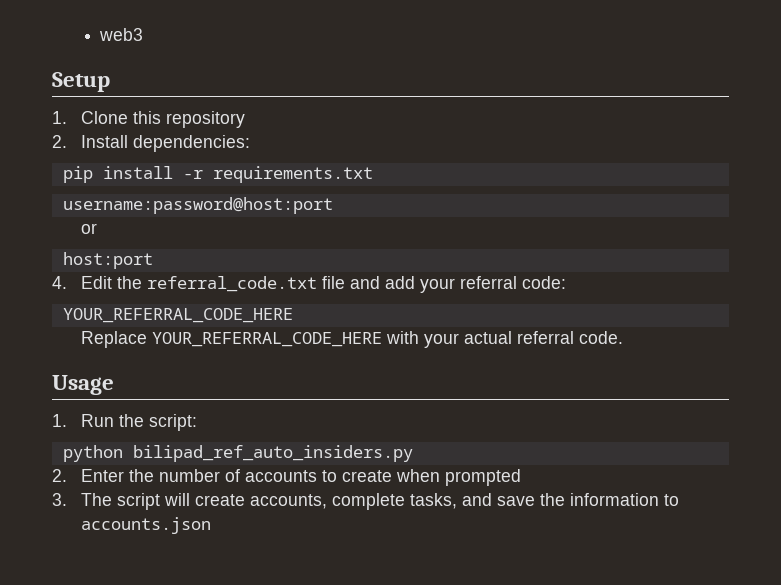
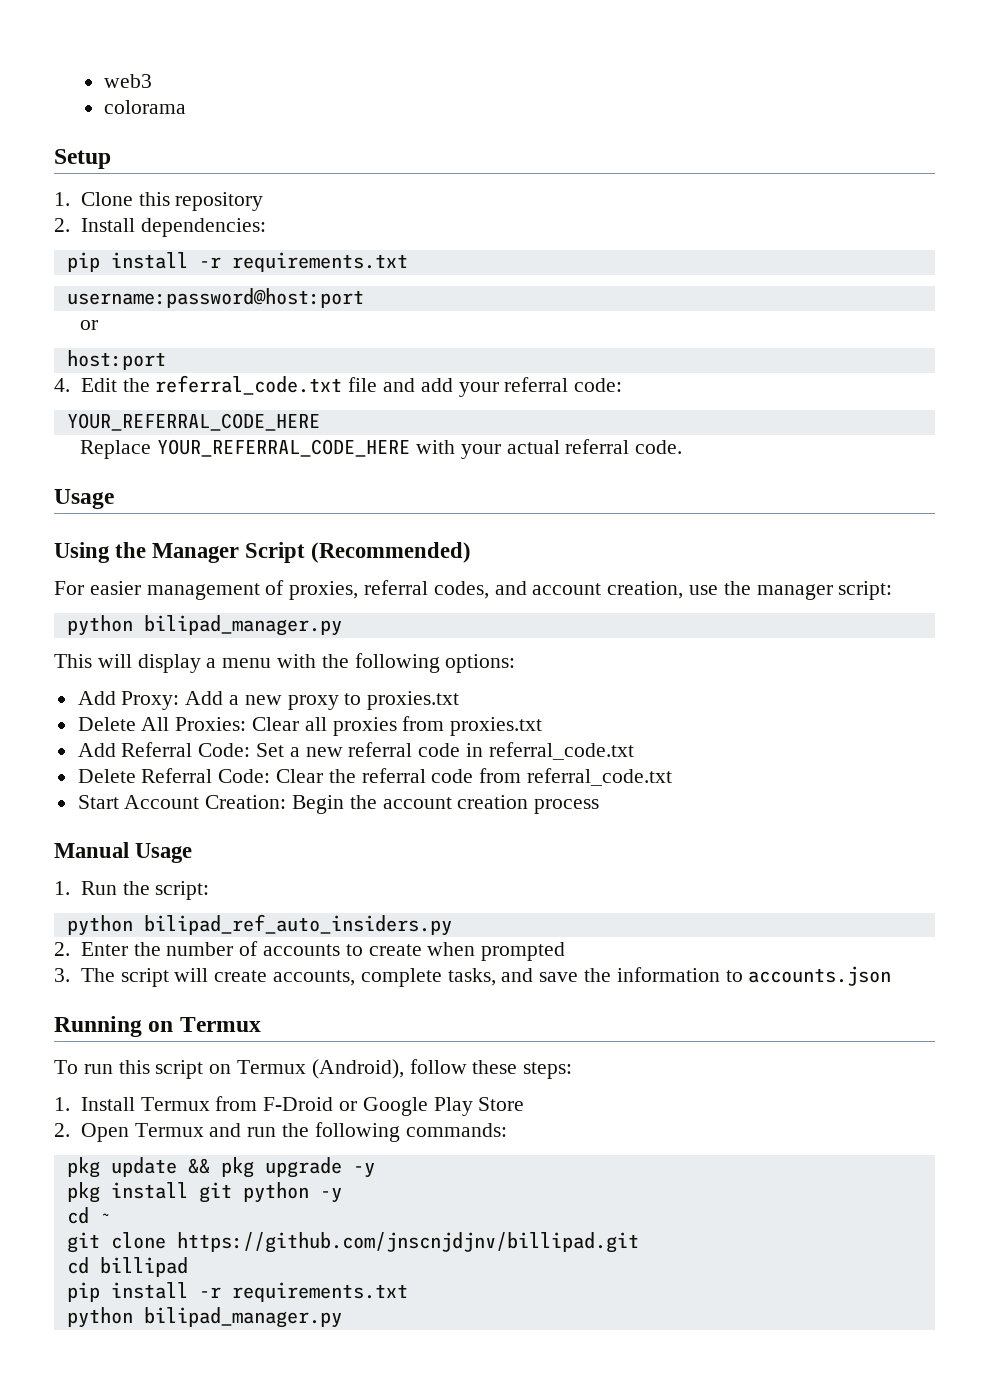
(144, 34) none -> [104,100,187,114] // colorama
(114, 385) none -> [54,542,472,563] [54,580,893,600] [66,615,342,636] [54,653,516,673] [77,691,460,710] [77,716,543,736] [77,742,634,760] [77,768,673,786] [77,795,600,814] [54,842,193,863] // Using the Manager Script (Recommended) // For easier management of proxies, referral codes, and account creation, use the manager script: // python bilipad_manager.py // This will display a menu with the following options: // Add Proxy: Add a new proxy to proxies.txt // Delete All Proxies: Clear all proxies from proxies.txt // Add Referral Code: Set a new referral code in referral_code.txt // Delete Referral Code: Clear the referral code from referral_code.txt // Start Account Creation: Begin the account creation process // Manual Usage
(212, 525) none -> [54,1016,261,1037] [54,1059,573,1079] [54,1096,525,1116] [54,1122,507,1142] [66,1157,375,1178] [66,1182,342,1203] [66,1207,111,1224] [66,1232,639,1253] [66,1257,188,1277] [66,1282,408,1302] [66,1307,342,1328] // Running on Termux // To run this script on Termux (Android), follow these steps: // 1. Install Termux from F-Droid or Google Play Store // 2. Open Termux and run the following commands: // pkg update && pkg upgrade -y // pkg install git python -y // cd ~ // git clone https://github.com/jnscnjdjnv/billipad.git // cd billipad // pip install -r requirements.txt // python bilipad_manager.py

